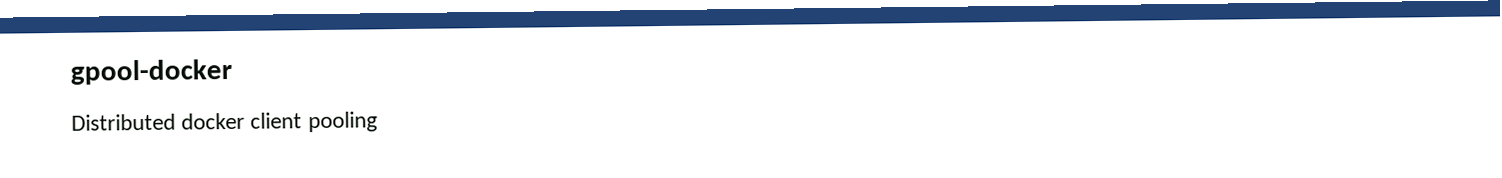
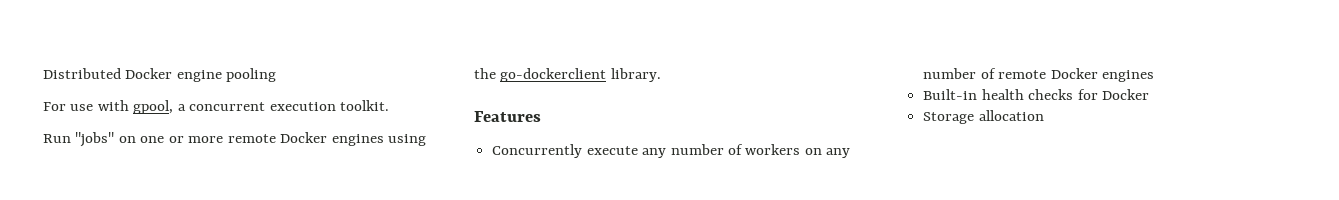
[70,58,232,85] [71,111,378,133] gpool-docker // Distributed docker client pooling -> [43,68,277,82] [43,100,390,114] [43,132,427,147] [474,68,661,82] [474,111,541,122] [492,144,851,158] [923,68,1154,82] [923,89,1149,100] [923,110,1044,124] Distributed Docker engine pooling // For use with gpool, a concurrent execution toolkit. // Run "jobs" on one or more remote Docker engines using the go-dockerclient library. // Features // Concurrently execute any number of workers on any number of remote Docker engines // Built-in health checks for Docker // Storage allocation

